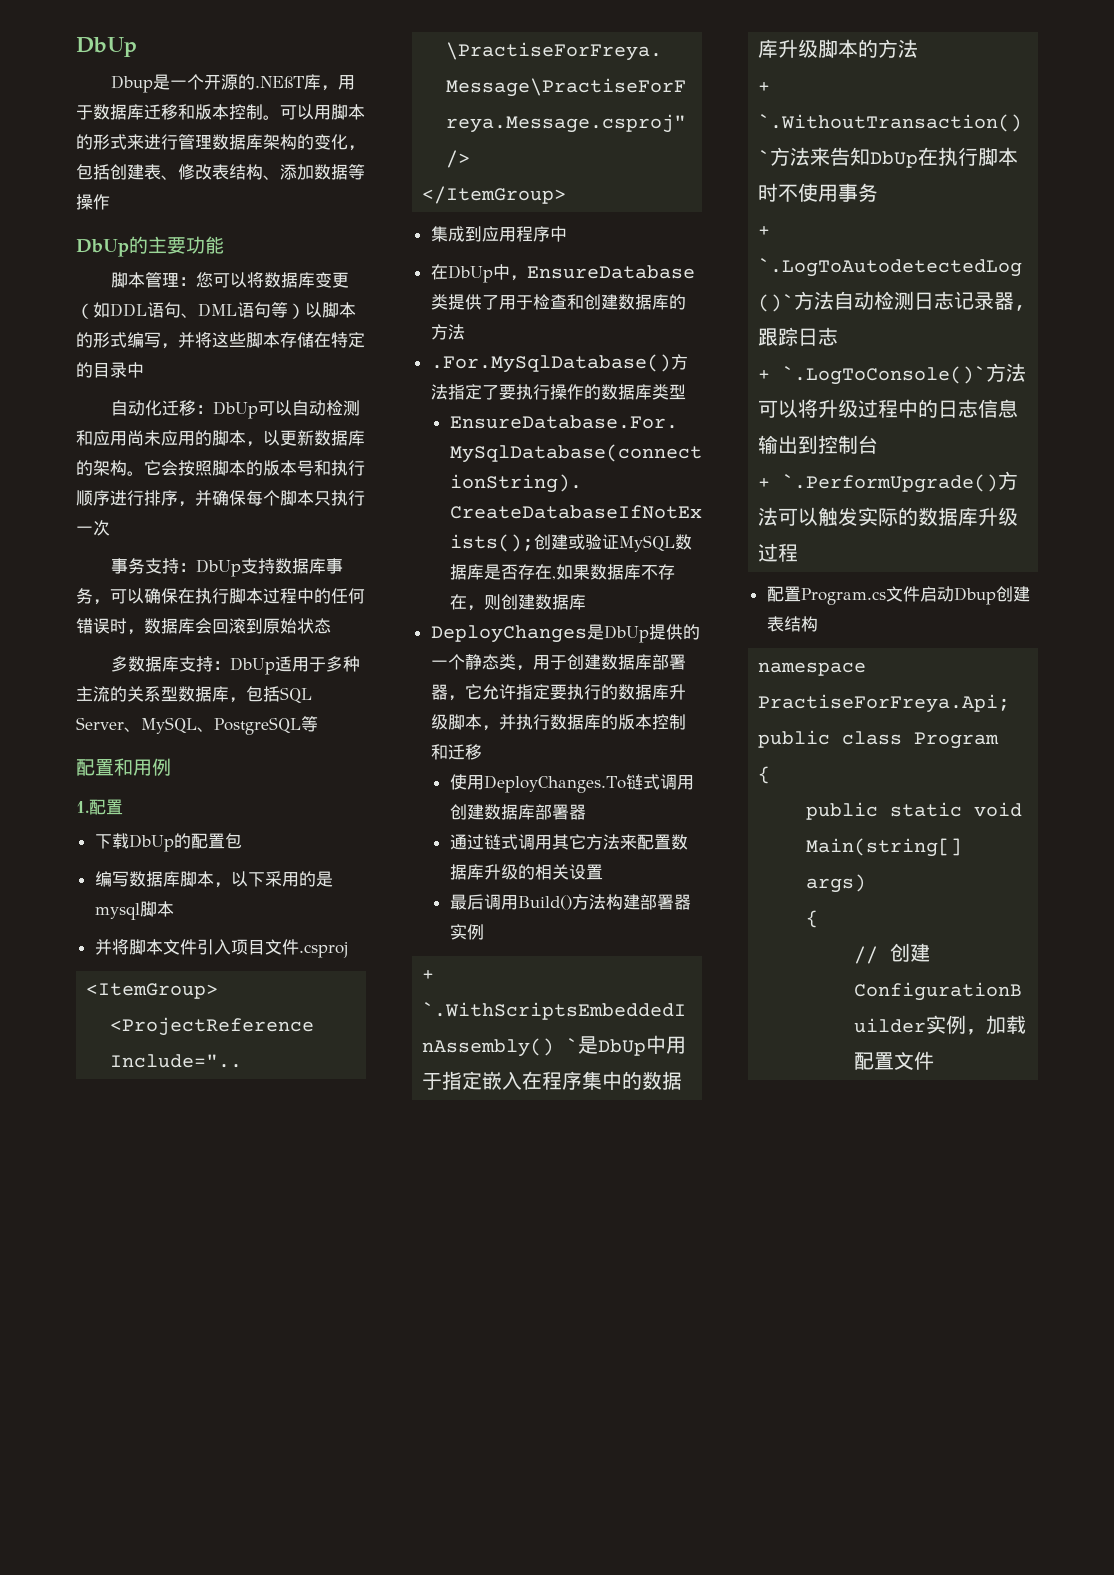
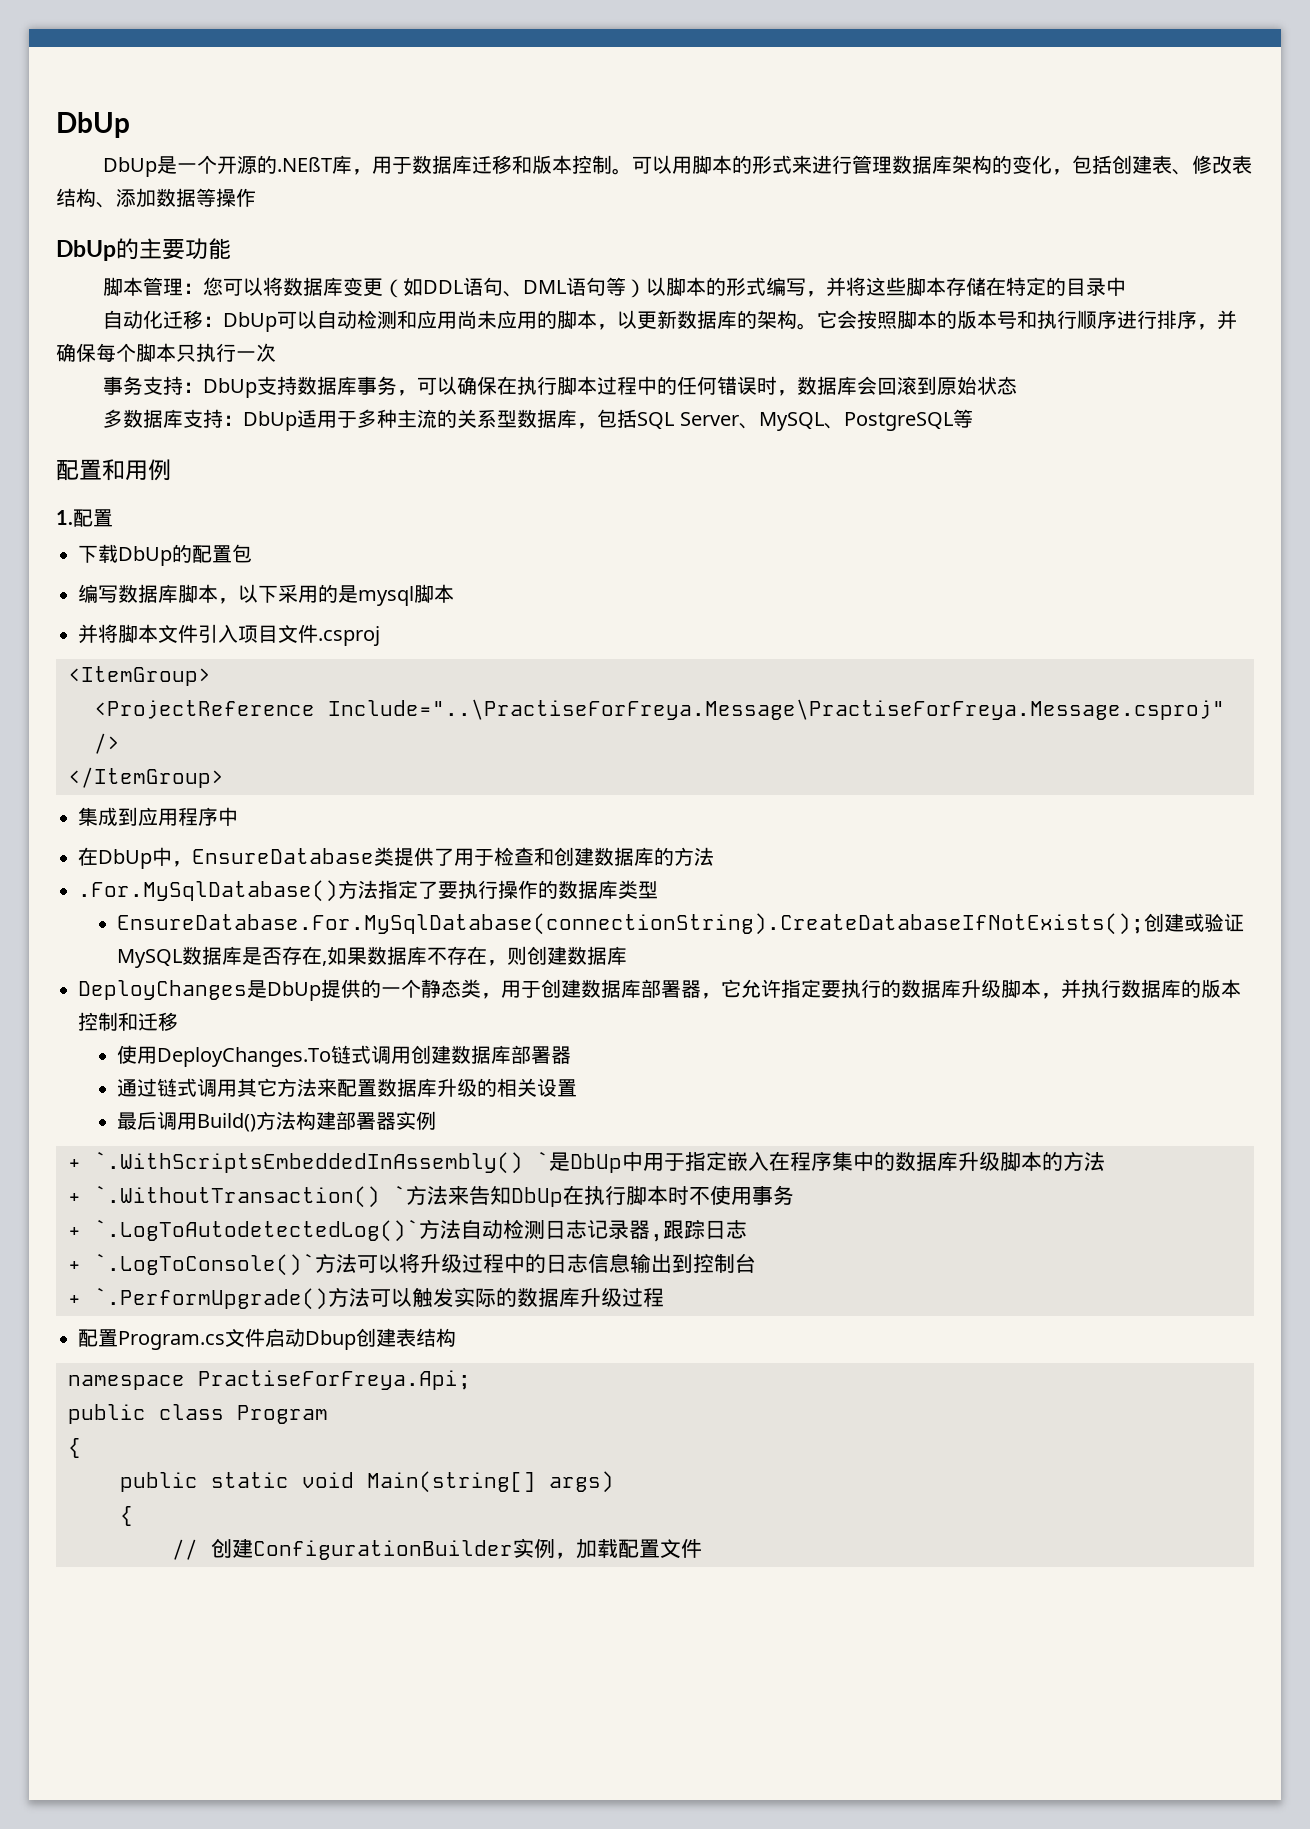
[110,75,153,93] Dbup -> [103,157,158,177] DbUp

